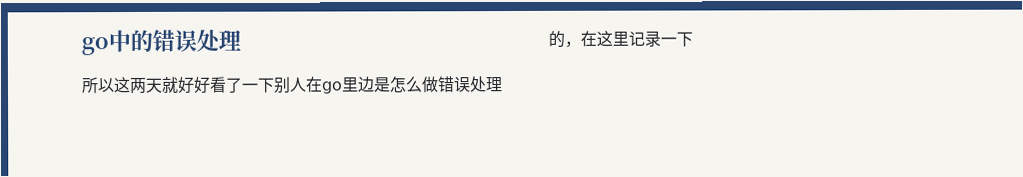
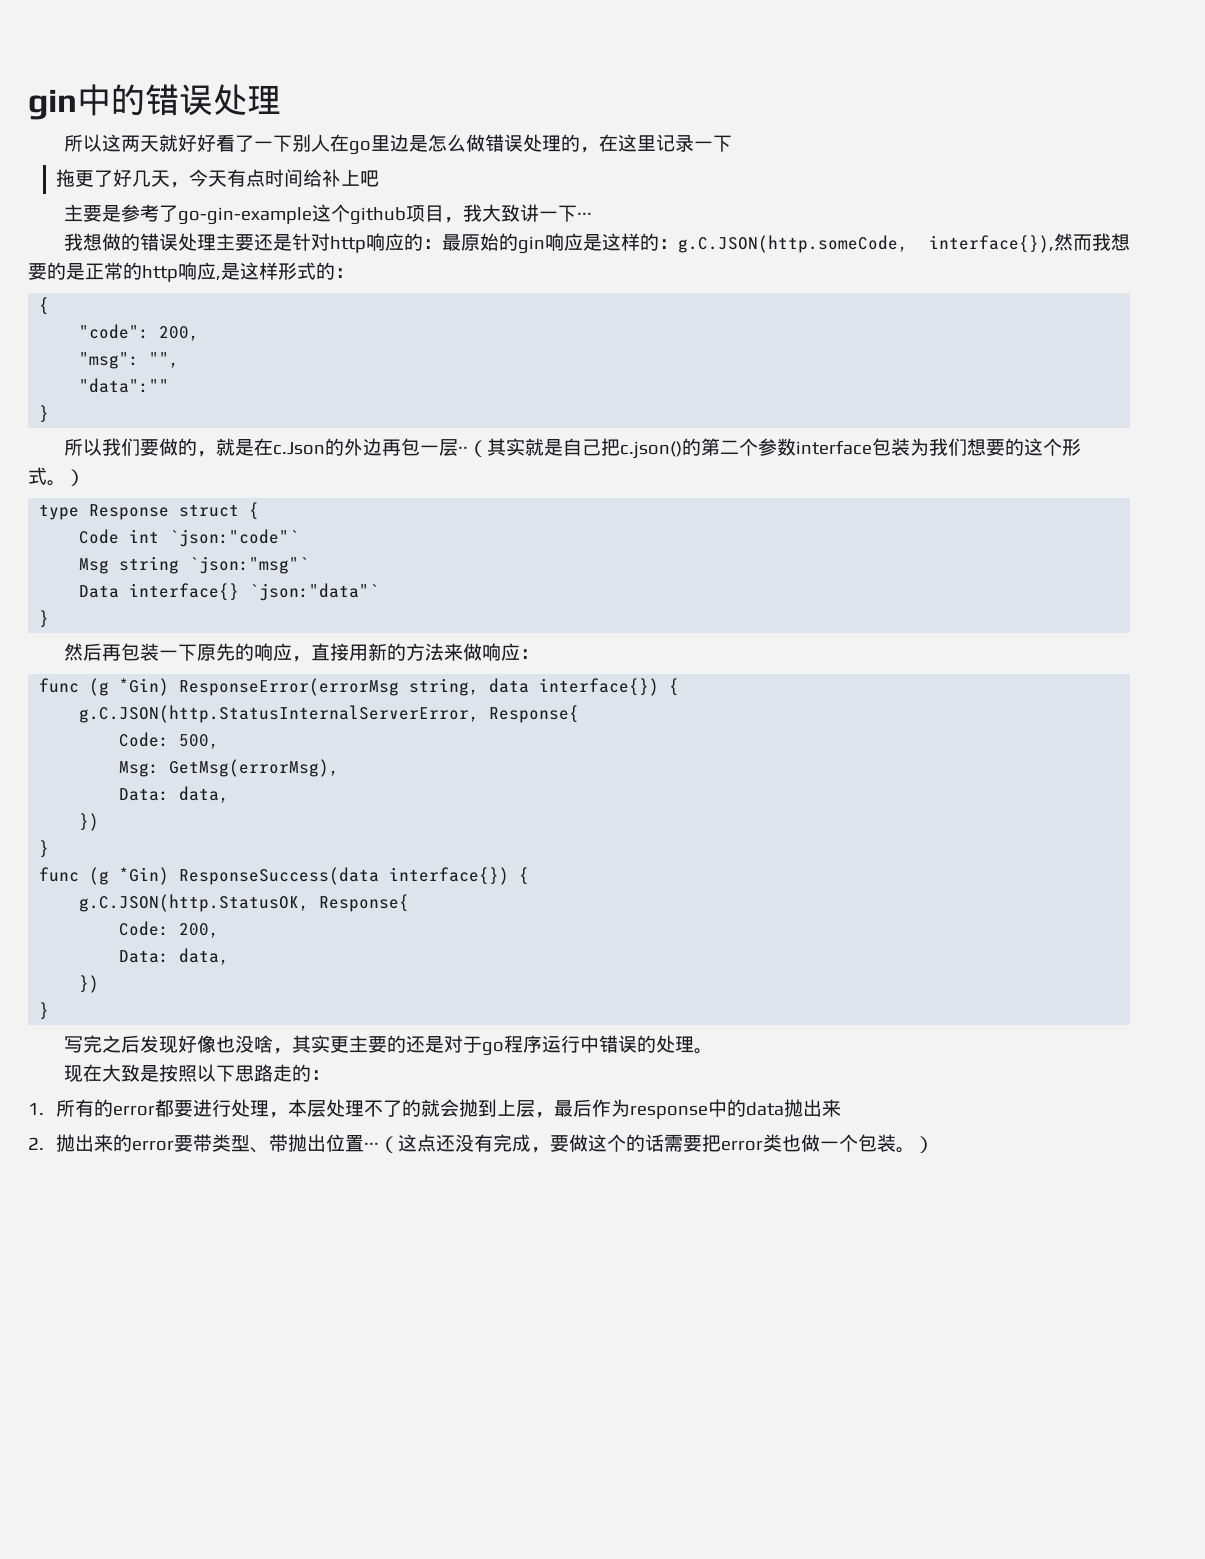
[81,37,109,56] go -> [28,89,77,120] gin
(693, 39) none -> [56,169,380,188] [63,204,592,225] [63,233,1130,254] [28,262,354,282] [39,297,50,315] [79,324,200,341] [79,352,180,369] [79,378,170,393] [39,405,50,423] [63,438,1081,459] [28,467,85,486] [39,502,260,520] [79,529,300,547] [79,556,310,574] [79,583,380,601] [39,610,50,628] [63,643,539,662] [39,678,680,696] [79,705,580,723] [119,732,220,749] [119,759,340,777] [119,786,230,803] [79,813,100,831] [39,840,50,858] [39,867,530,885] [79,894,410,912] [119,921,220,938] [119,948,230,965] [79,975,100,993] [39,1002,50,1020] [63,1035,713,1056] [63,1064,330,1082] [28,1099,842,1119] [28,1134,935,1153] // 拖更了好几天，今天有点时间给补上吧 // 主要是参考了go-gin-example这个github项目，我大致讲一下··· // 我想做的错误处理主要还是针对http响应的：最原始的gin响应是这样的：g.C.JSON(http.someCode, interface{}),然而我想要的是正常的http响应,是这样形式的： // { // "code": 200, // "msg": "", // "data":"" // } // 所以我们要做的，就是在c.Json的外边再包一层··（其实就是自己把c.json()的第二个参数interface包装为我们想要的这个形式。） // type Response struct { // Code int `json:"code"` // Msg string `json:"msg"` // Data interface{} `json:"data"` // } // 然后再包装一下原先的响应，直接用新的方法来做响应： // func (g *Gin) ResponseError(errorMsg string, data interface{}) { // g.C.JSON(http.StatusInternalServerError, Response{ // Code: 500, // Msg: GetMsg(errorMsg), // Data: data, // }) // } // func (g *Gin) ResponseSuccess(data interface{}) { // g.C.JSON(http.StatusOK, Response{ // Code: 200, // Data: data, // }) // } // 写完之后发现好像也没啥，其实更主要的还是对于go程序运行中错误的处理。 // 现在大致是按照以下思路走的： // 1.所有的error都要进行处理，本层处理不了的就会抛到上层，最后作为response中的data抛出来 // 2.抛出来的error要带类型、带抛出位置···（这点还没有完成，要做这个的话需要把error类也做一个包装。）

